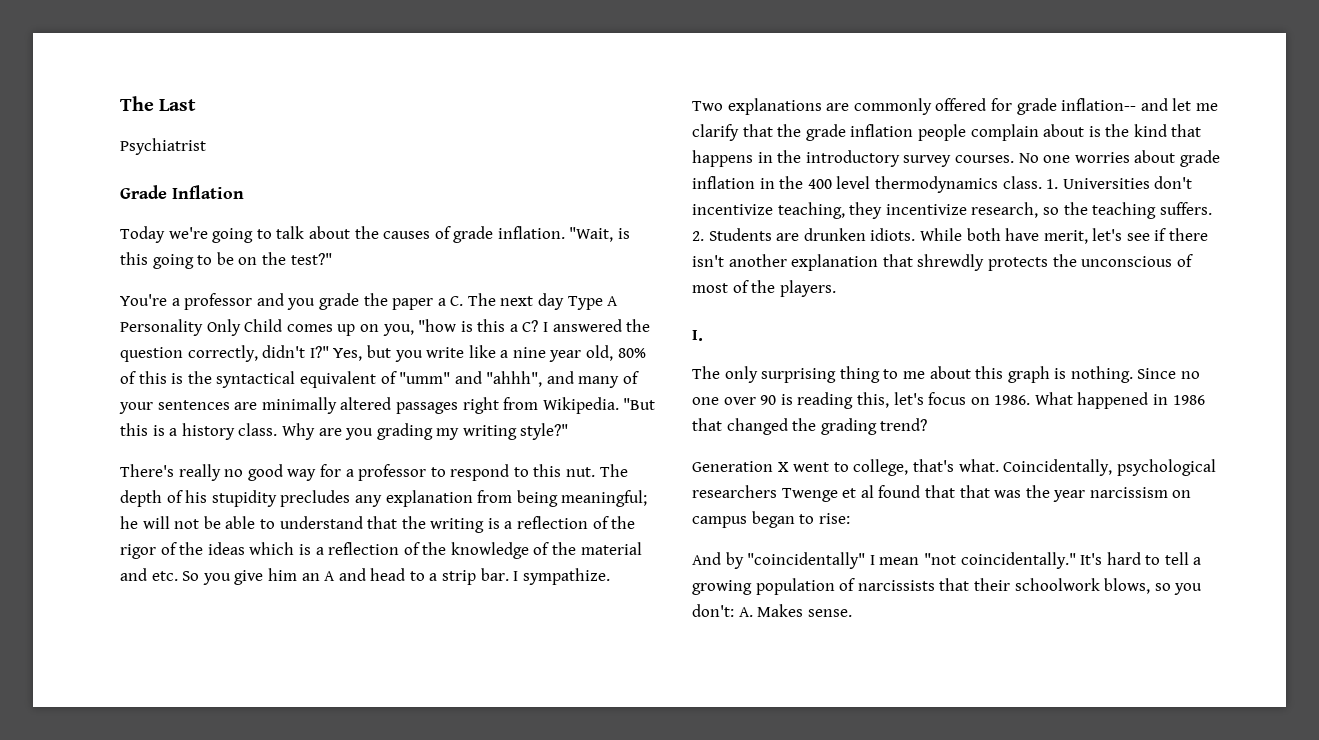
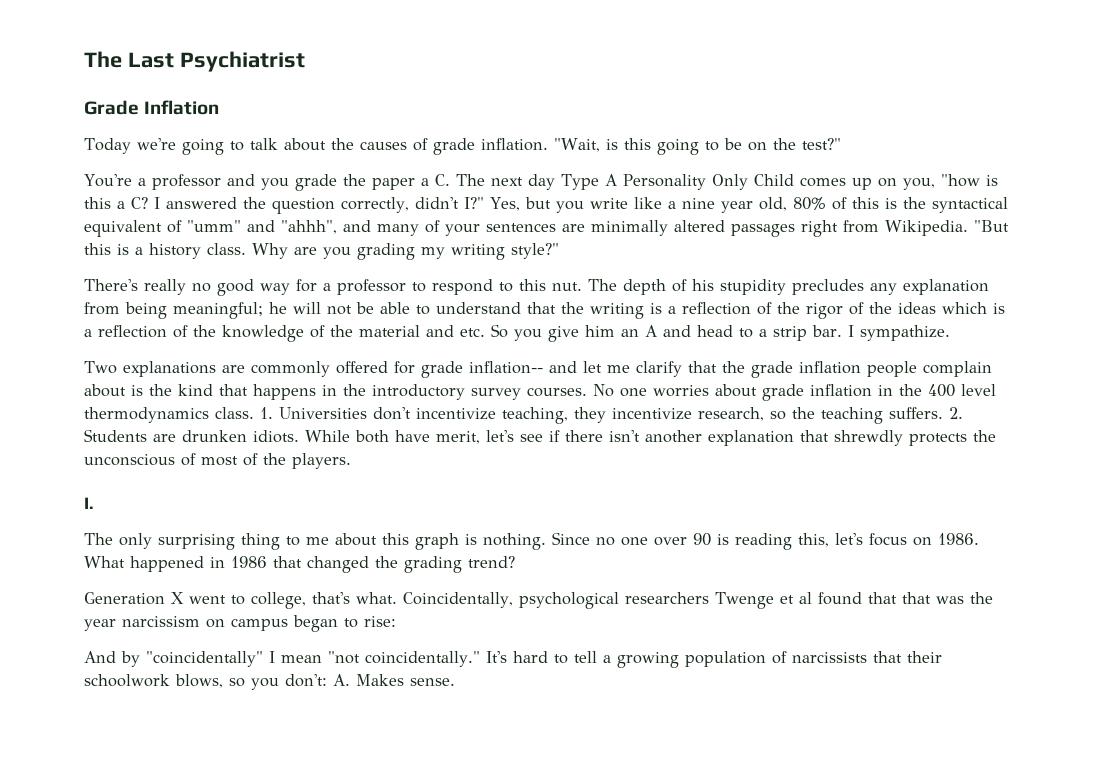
(197, 105) // -> (174, 60) none

